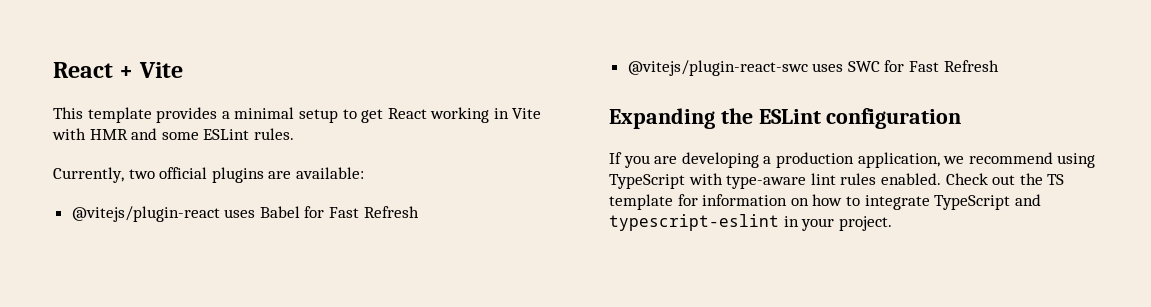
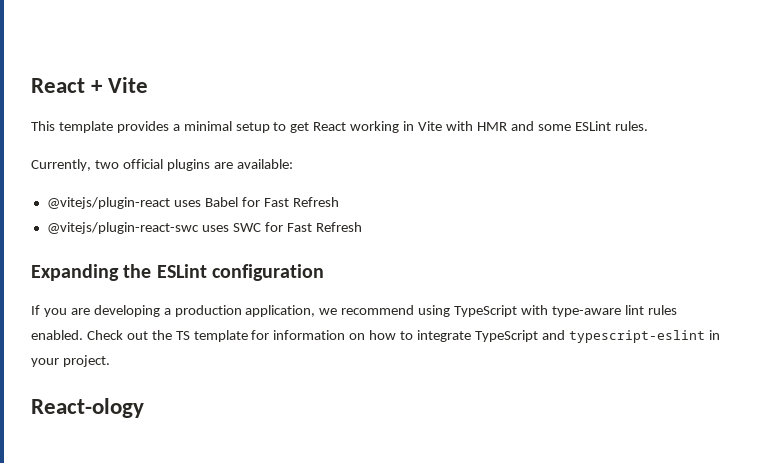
(892, 223) none -> [31,398,144,418] // React-ology

